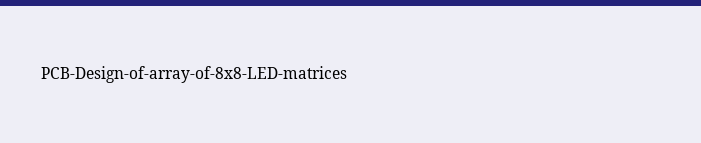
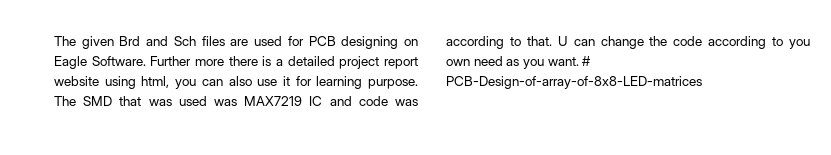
(41, 74) none -> [54,36,418,49] [54,56,418,69] [54,76,418,89] [54,96,418,106] [446,36,810,49] [446,56,592,69] The given Brd and Sch files are used for PCB designing on Eagle Software. Further more there is a detailed project report website using html, you can also use it for learning purpose. The SMD that was used was MAX7219 IC and code was according to that. U can change the code according to you own need as you want. #

